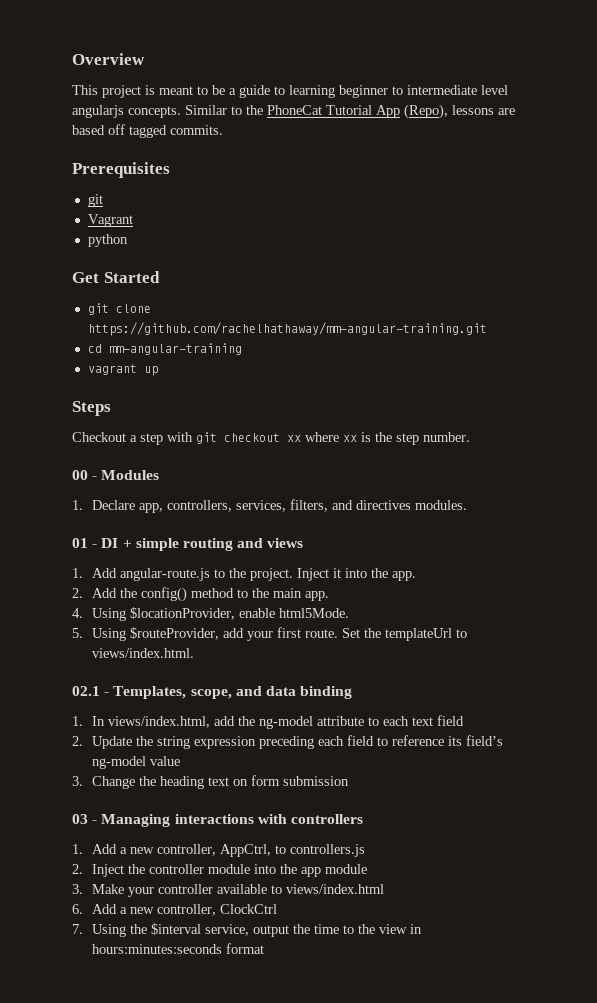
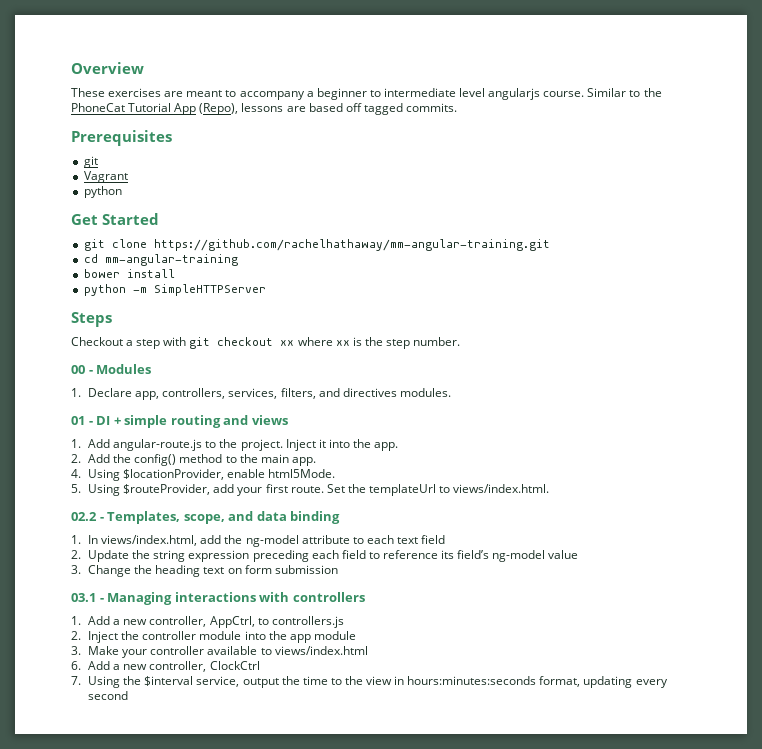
[72,85,335,98] This project is meant to be a guide to learning -> [71,88,314,100] These exercises are meant to accompany a
[128,106,181,118] concepts. -> [543,91,585,97] course.
[87,364,158,376] vagrant up -> [83,269,175,278] [83,284,266,296] bower install // python -m SimpleHTTPServer
[72,686,100,696] 02.1 -> [71,512,97,521] 02.2
[72,814,88,824] 03 -> [71,593,96,602] 03.1
[225,943,264,954] format -> [539,676,668,688] [88,691,129,700] format, updating every second

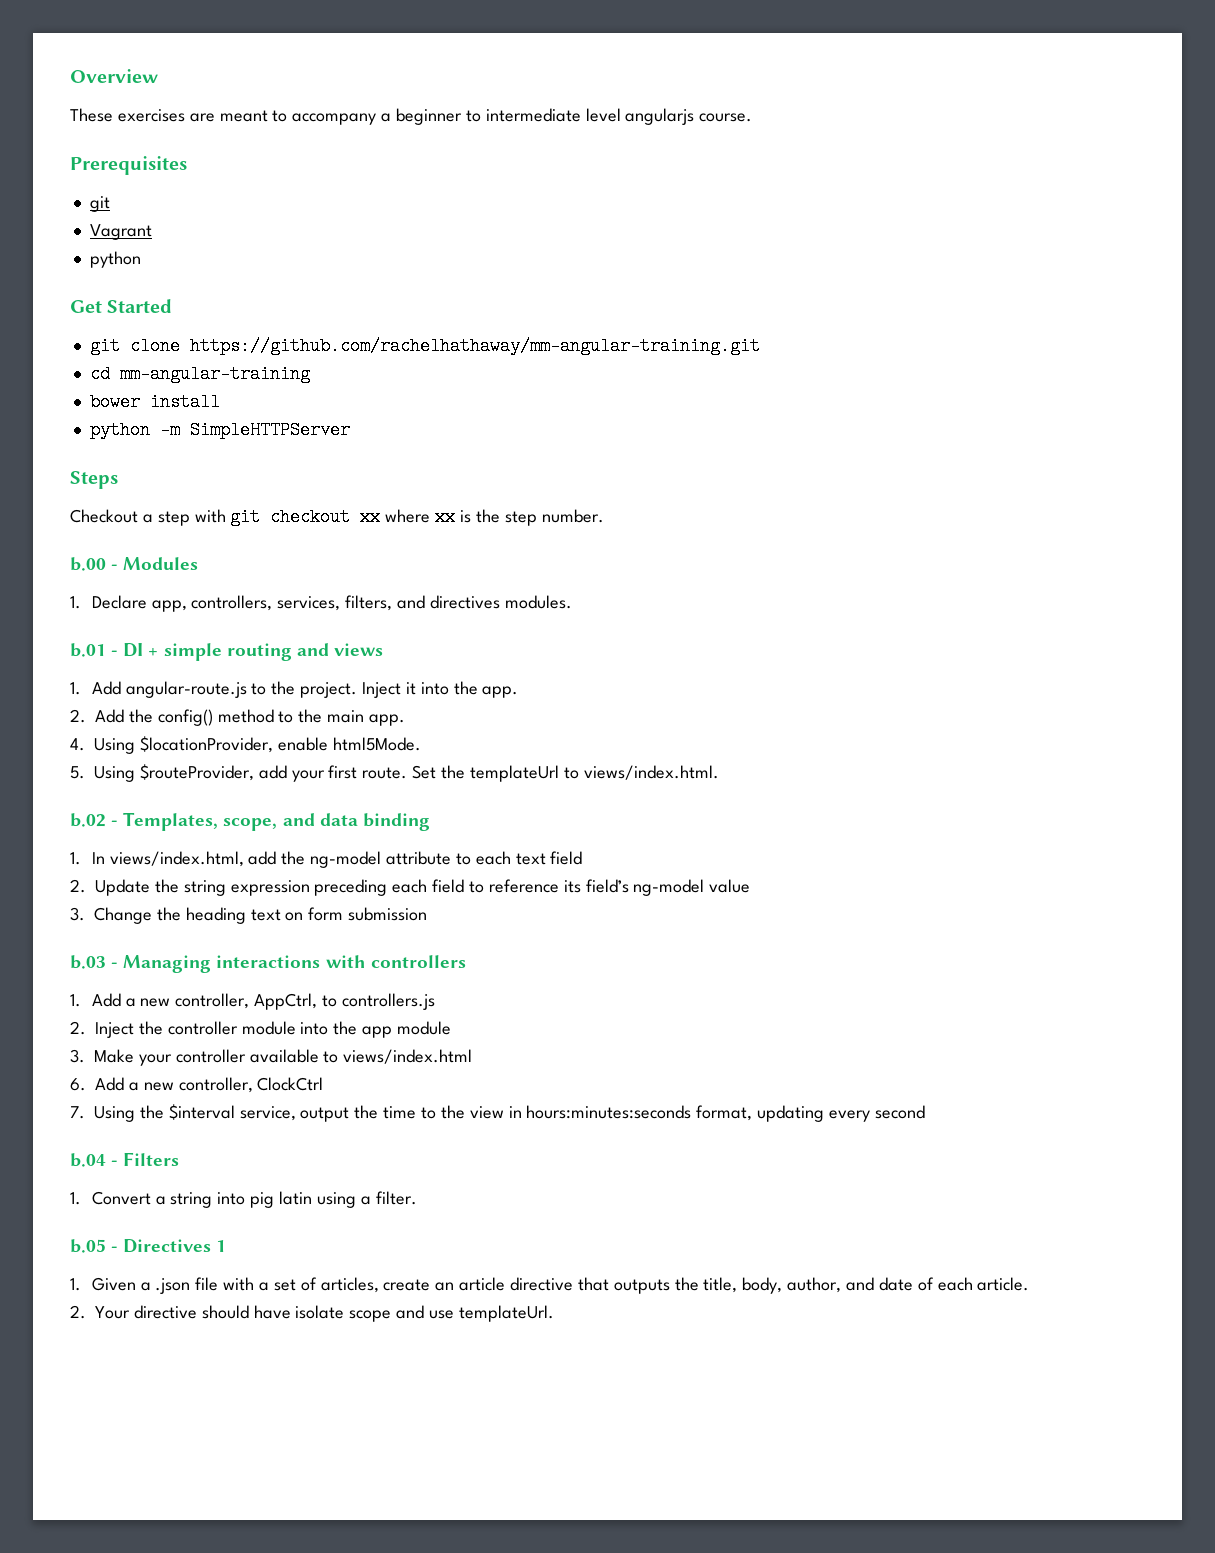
[587,88,662,97] [71,103,457,115] Similar to the PhoneCat Tutorial App (Repo), lessons are based off tagged commits. -> (753, 117) none
[71,365,85,374] 00 -> [70,557,106,571] b.00
[71,416,85,425] 01 -> [70,643,106,657] b.01
[71,512,97,521] 02.2 -> [70,813,106,827] b.02
[71,593,96,602] 03.1 -> [70,955,106,969] b.03
(129, 695) none -> [70,1152,180,1167] [70,1191,417,1208] [70,1239,227,1253] [70,1277,1030,1294] [70,1305,554,1322] // b.04 - Filters // 1. Convert a string into pig latin using a filter. // b.05 - Directives 1 // 1. Given a .json file with a set of articles, create an article directive that outputs the title, body, author, and date of each article. // 2. Your directive should have isolate scope and use templateUrl.

